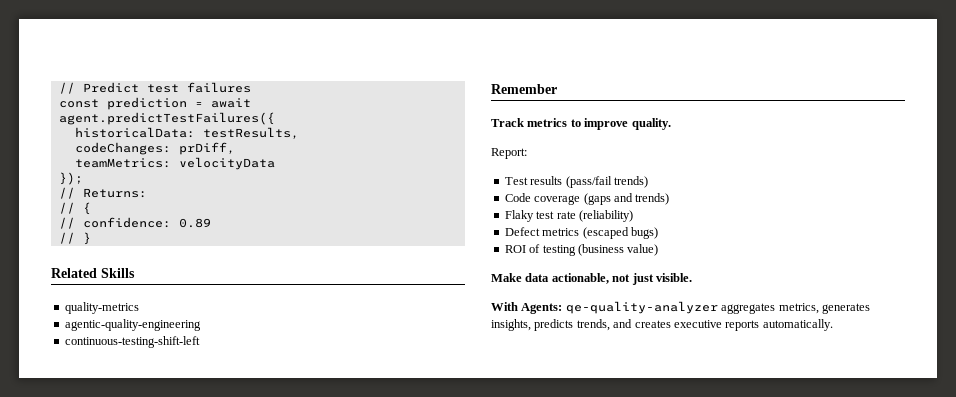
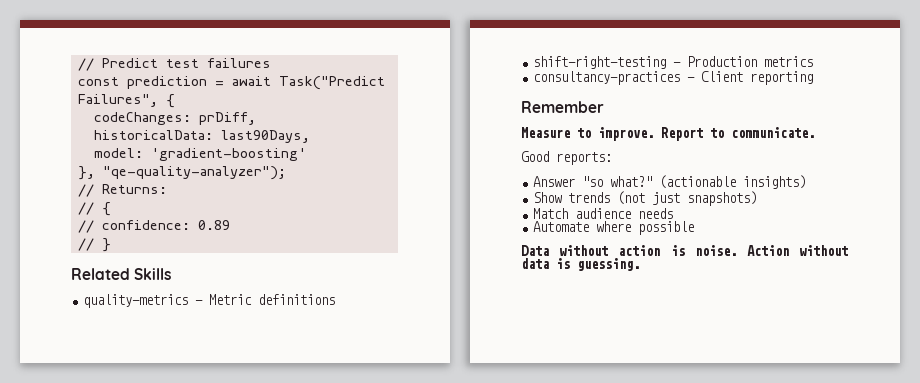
[58,112,275,125] [74,127,299,139] agent.predictTestFailures({ // historicalData: testResults, -> [278,76,385,90] [77,94,175,108] Task("Predict Failures", {
[74,157,275,170] [58,172,83,185] teamMetrics: velocityData // }); -> [93,130,310,143] [93,148,306,161] [77,166,286,180] historicalData: last90Days, // model: 'gradient-boosting' // }, "qe-quality-analyzer");
[64,319,201,331] [64,336,200,348] [491,84,557,94] [491,118,671,130] [491,148,527,159] [504,176,648,188] [504,193,670,205] [504,210,633,222] [504,227,658,239] [504,244,659,256] [491,273,692,285] [491,301,870,314] [491,319,833,331] // agentic-quality-engineering // continuous-testing-shift-left // Remember // Track metrics to improve quality. // Report: // Test results (pass/fail trends) // Code coverage (gaps and trends) // Flaky test rate (reliability) // Defect metrics (escaped bugs) // ROI of testing (business value) // Make data actionable, not just visible. // With Agents: qe-quality-analyzer aggregates metrics, generates insights, predicts trends, and creates executive reports automatically. -> [195,294,336,305] [533,56,814,69] [533,71,814,85] [521,101,604,113] [521,127,815,141] [521,151,612,165] [533,175,807,189] [533,191,758,206] [533,208,674,219] [533,221,695,235] [521,245,848,256] [521,258,640,271] - Metric definitions // shift-right-testing - Production metrics // consultancy-practices - Client reporting // Remember // Measure to improve. Report to communicate. // Good reports: // Answer "so what?" (actionable insights) // Show trends (not just snapshots) // Match audience needs // Automate where possible // Data without action is noise. Action without data is guessing.

